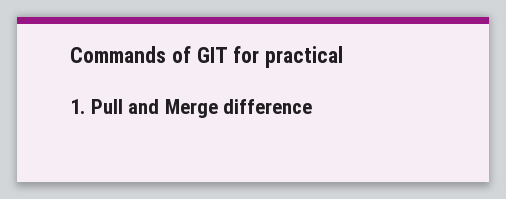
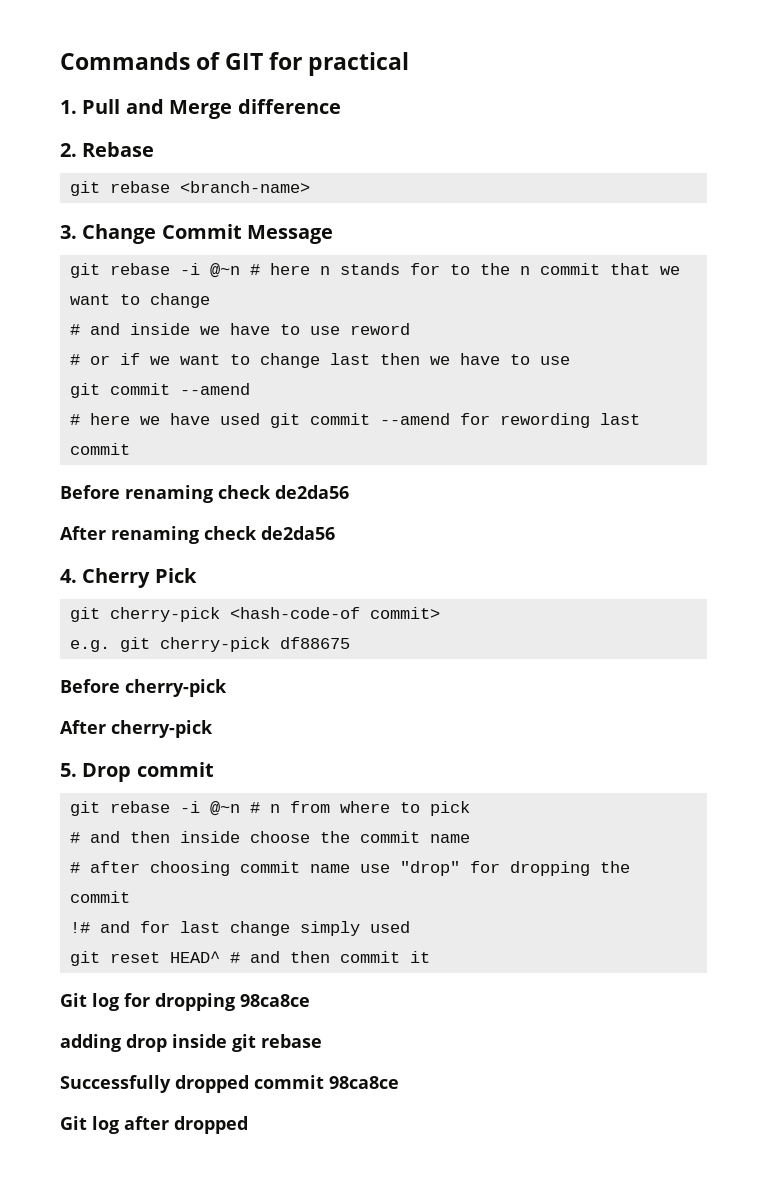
(313, 106) none -> [60,142,155,157] [69,181,310,196] [60,224,334,244] [69,263,680,278] [69,293,210,308] [69,323,410,335] [69,353,570,368] [69,383,250,398] [69,413,640,428] [69,443,130,455] [60,485,349,503] [60,526,335,544] [60,568,197,588] [69,607,440,622] [69,637,350,652] [60,679,227,697] [60,720,213,738] [60,762,214,782] [69,801,470,816] [69,831,470,843] [69,861,630,876] [69,891,130,903] [69,921,410,936] [69,951,430,966] [60,993,310,1011] [60,1034,322,1052] [60,1075,399,1093] [60,1116,248,1134] // 2. Rebase // git rebase <branch-name> // 3. Change Commit Message // git rebase -i @~n # here n stands for to the n commit that we want to change // # and inside we have to use reword // # or if we want to change last then we have to use // git commit --amend // # here we have used git commit --amend for rewording last commit // Before renaming check de2da56 // After renaming check de2da56 // 4. Cherry Pick // git cherry-pick <hash-code-of commit> // e.g. git cherry-pick df88675 // Before cherry-pick // After cherry-pick // 5. Drop commit // git rebase -i @~n # n from where to pick // # and then inside choose the commit name // # after choosing commit name use "drop" for dropping the commit // !# and for last change simply used // git reset HEAD^ # and then commit it // Git log for dropping 98ca8ce // adding drop inside git rebase // Successfully dropped commit 98ca8ce // Git log after dropped

